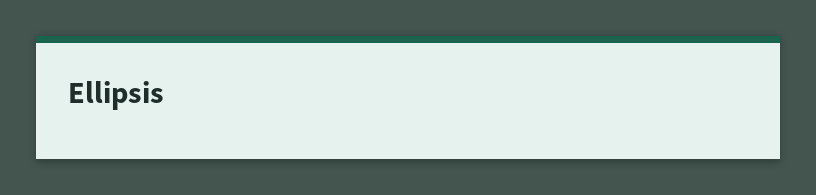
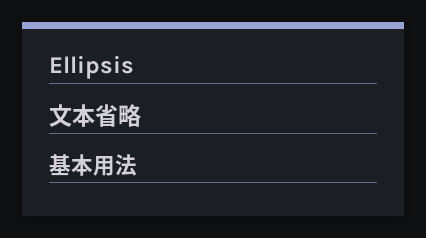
(164, 95) none -> [49,104,141,127] [49,154,137,176] // 文本省略 // 基本用法

